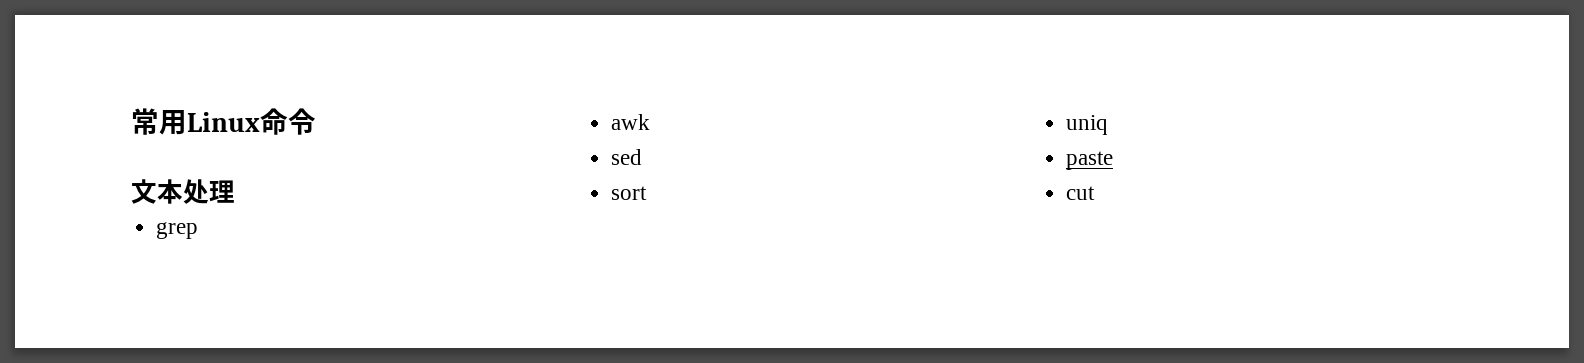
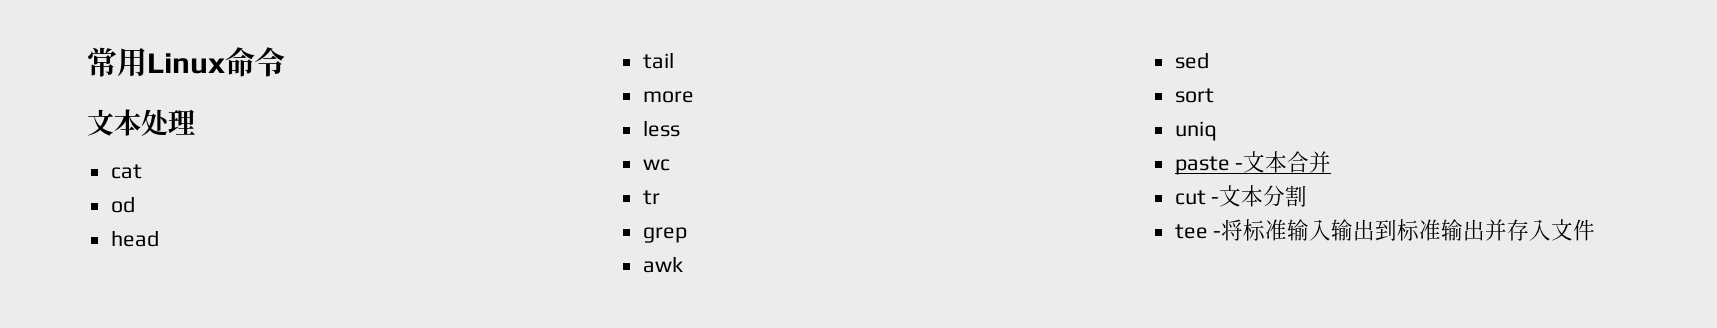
(235, 191) none -> [110,164,142,179] [110,196,135,213] [110,230,159,247] [642,52,674,69] [642,91,694,103] [642,120,680,137] [642,159,670,171] [642,190,660,205] // cat // od // head // tail // more // less // wc // tr
[1066,186,1096,200] // cut -> [1235,151,1332,173] [1174,185,1308,207] [1174,219,1596,241] -文本合并 // cut -文本分割 // tee -将标准输入输出到标准输出并存入文件

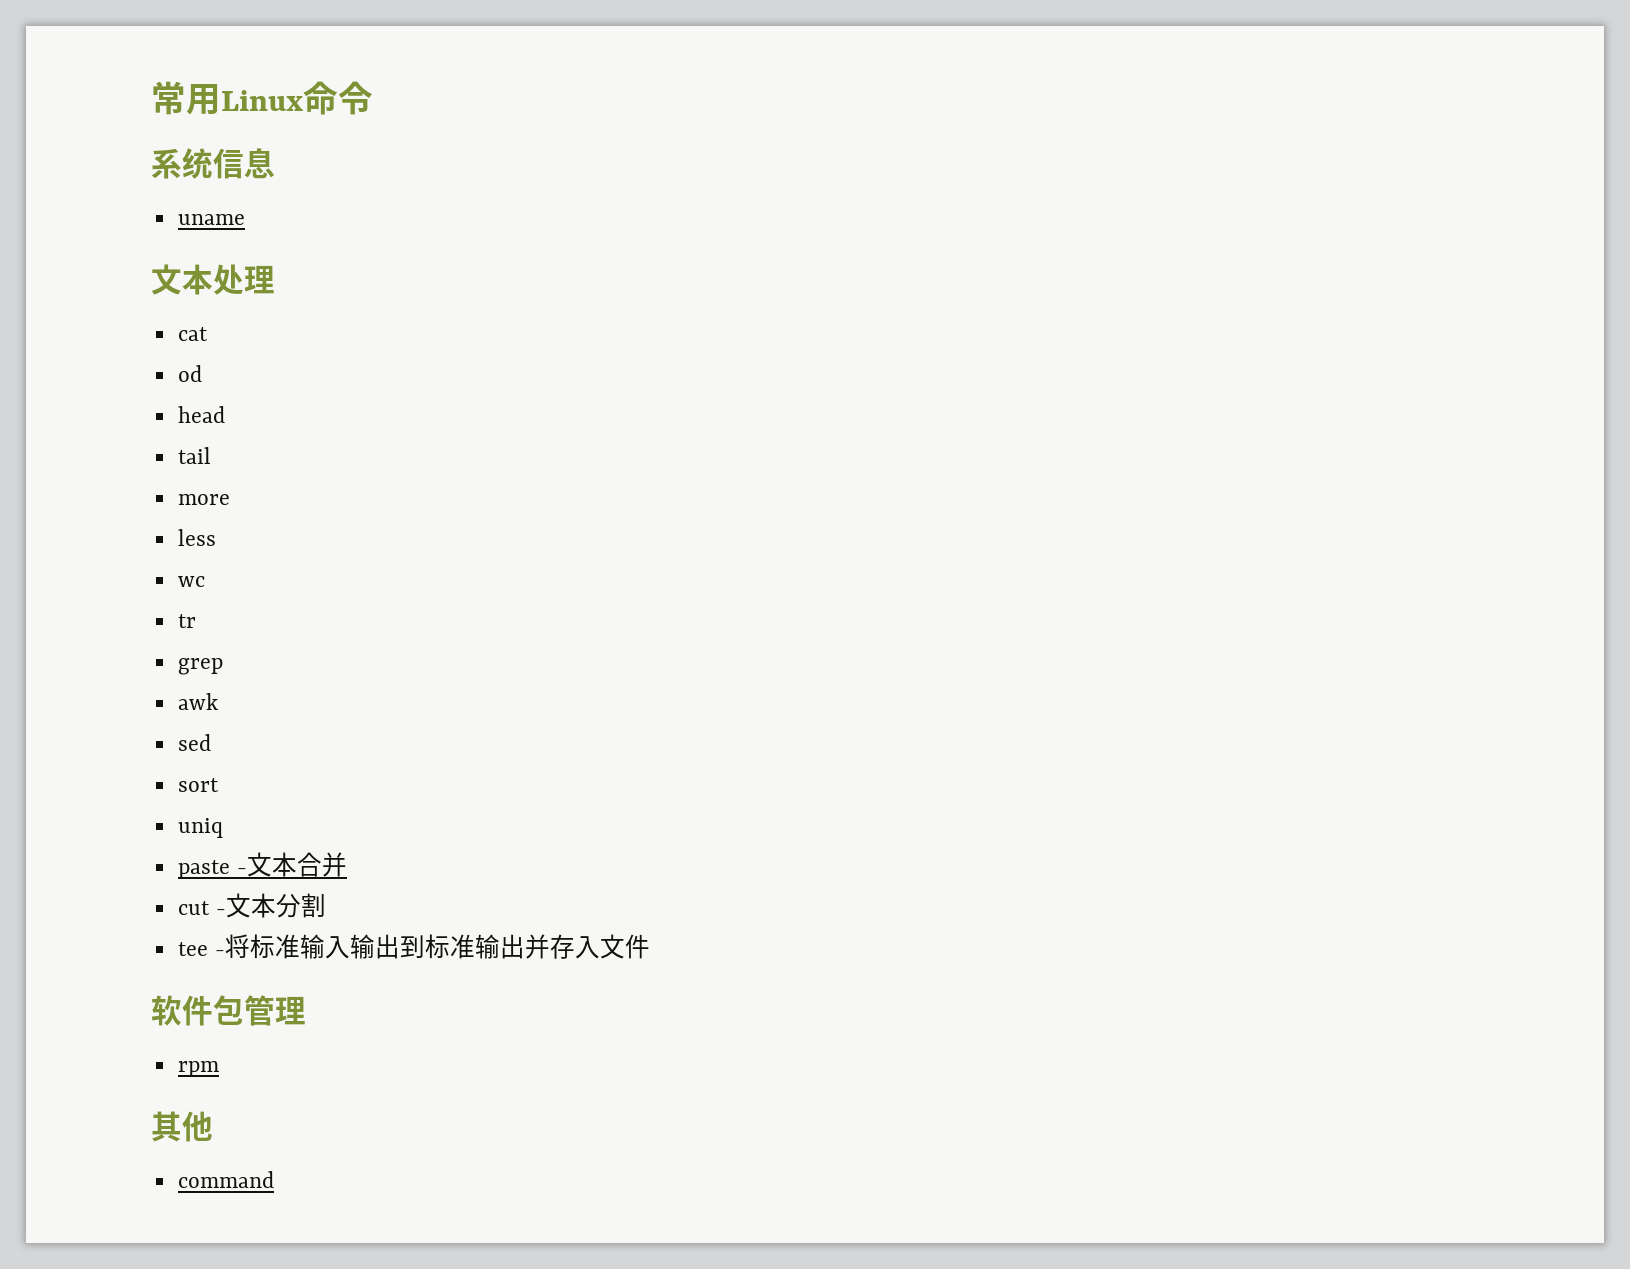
(285, 62) none -> [151,148,275,179] [177,214,245,225] // 系统信息 // uname
(1596, 230) none -> [151,995,306,1026] [177,1061,219,1077] [151,1111,213,1142] [177,1171,274,1188] // 软件包管理 // rpm // 其他 // command

